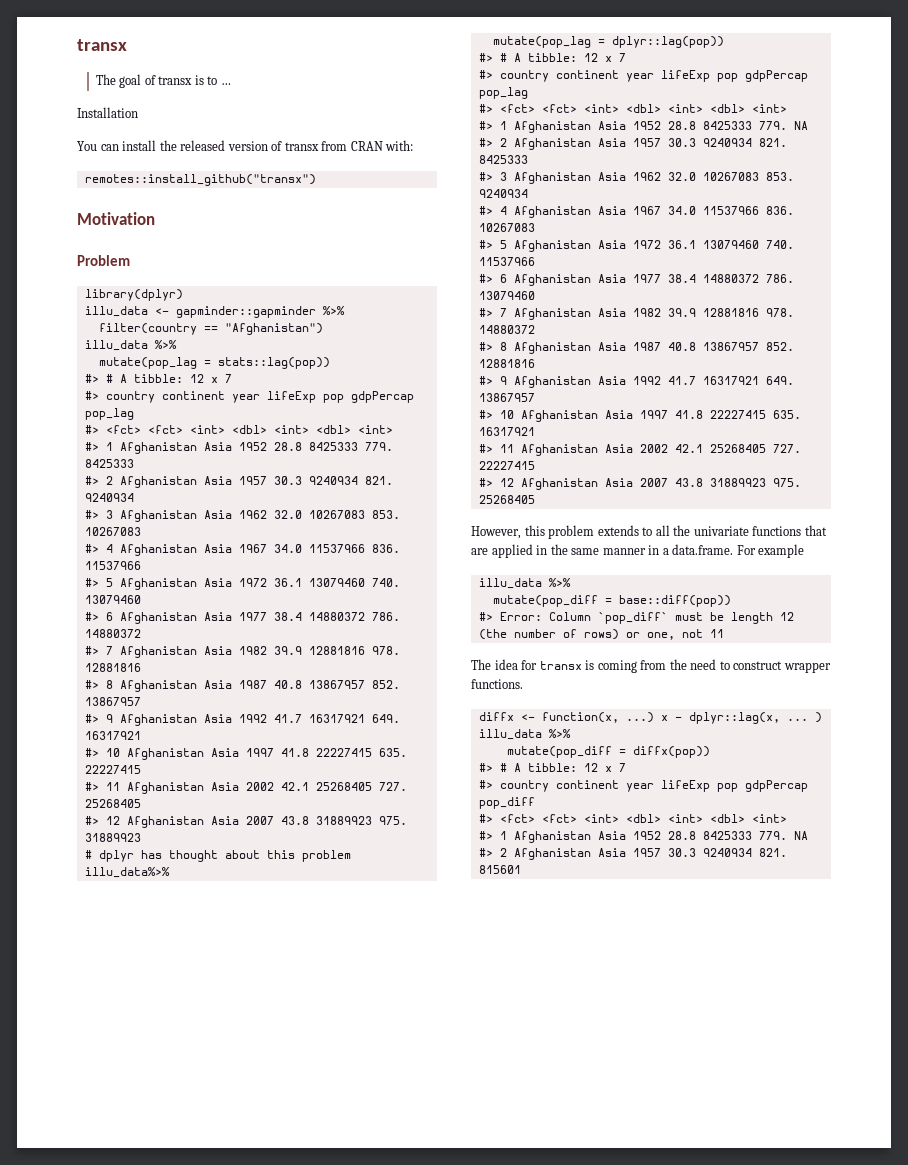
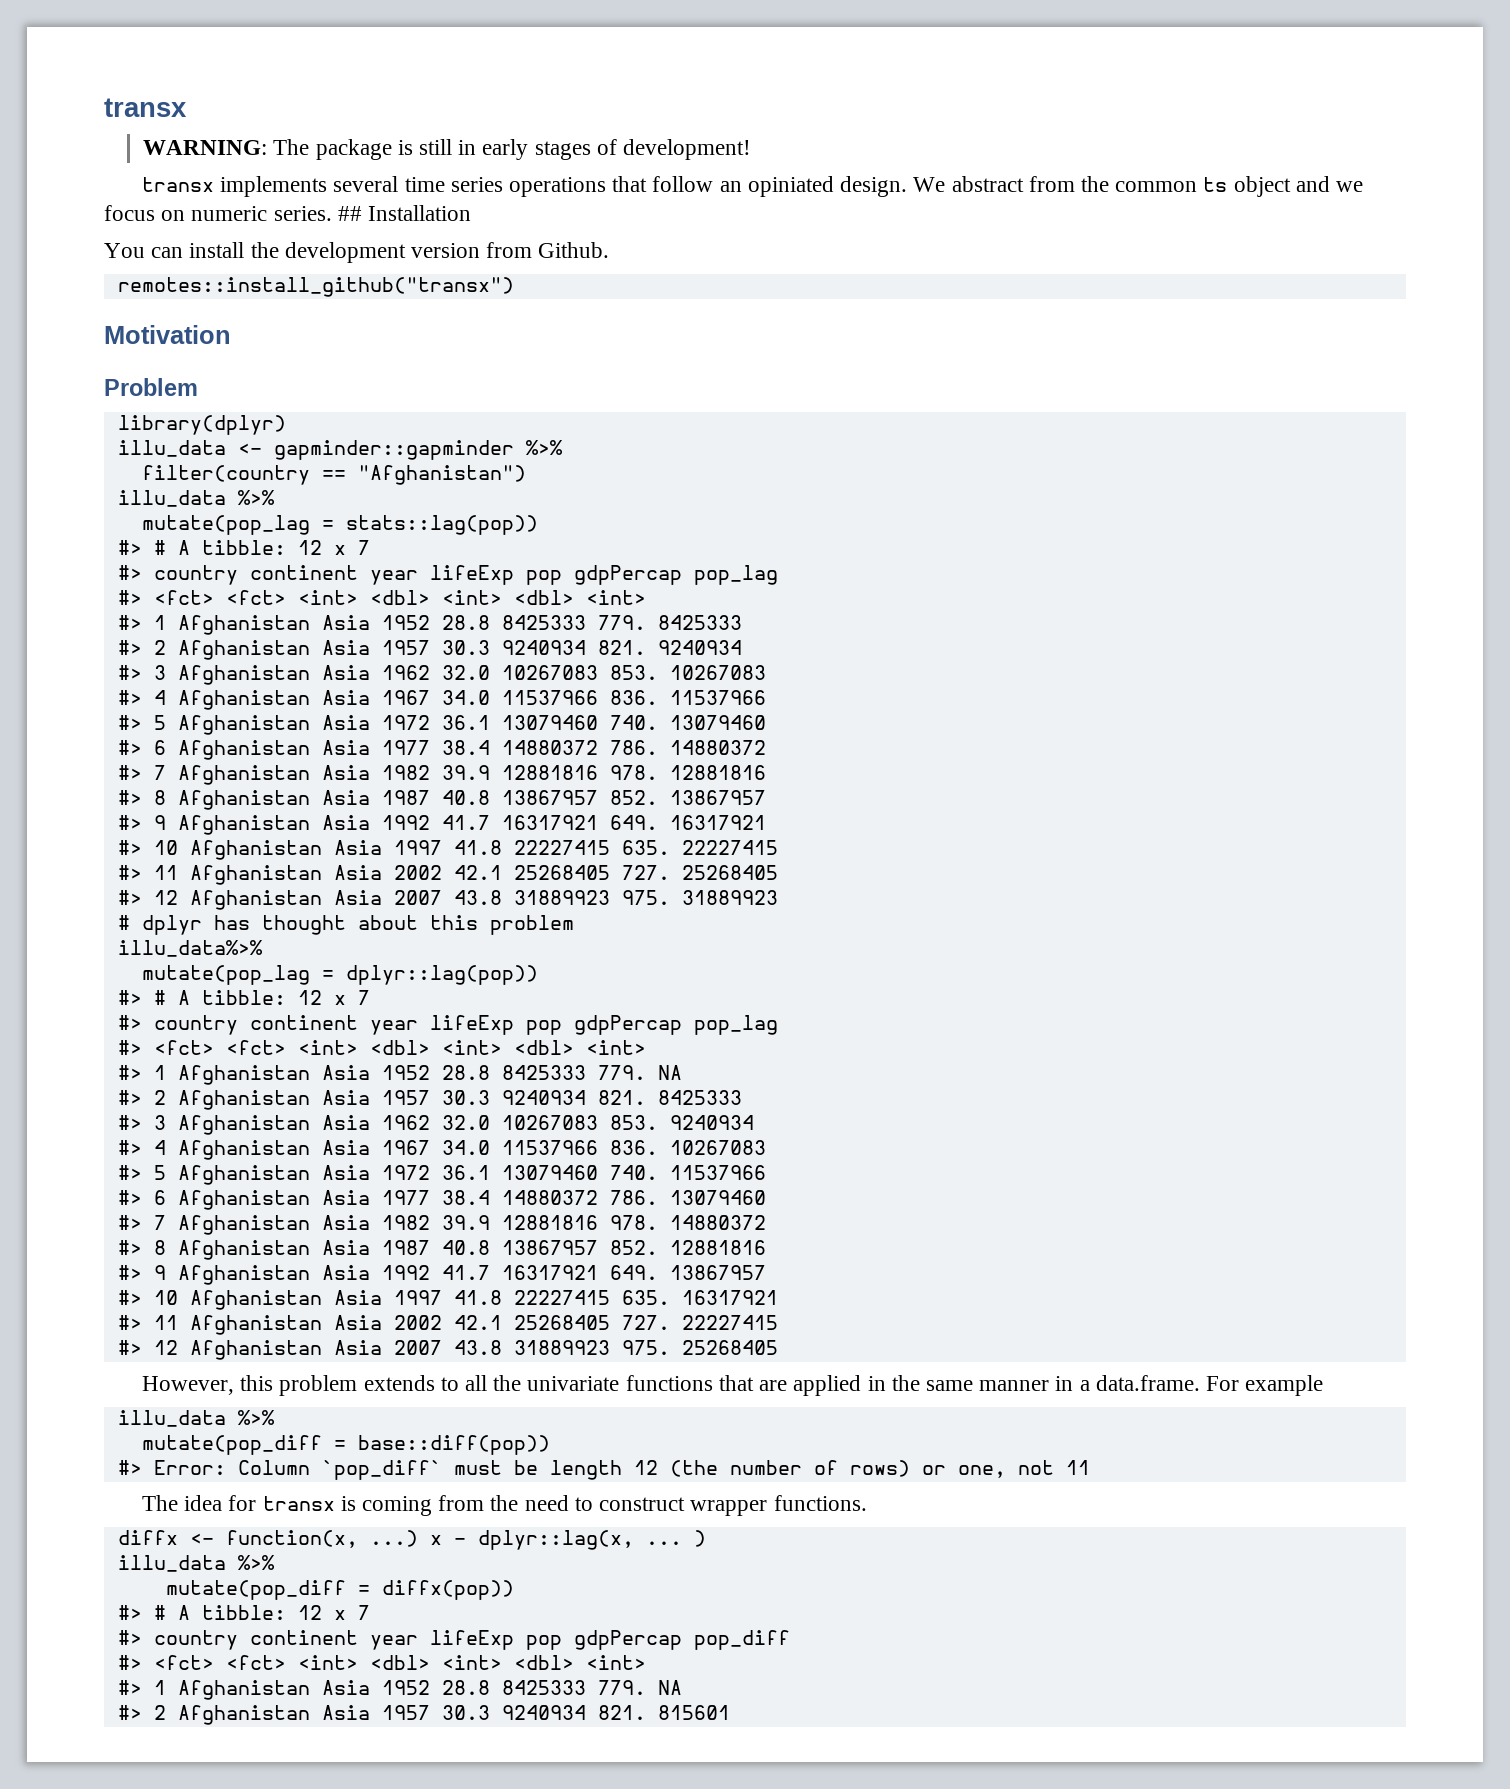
[95,74,231,88] The goal of transx is to … // -> [143,139,752,160] [142,176,1364,197] [104,205,362,221] WARNING: The package is still in early stages of development! // transx implements several time series operations that follow an opiniated design. We abstract from the common ts object and we focus on numeric series. ##
[180,140,414,151] released version of transx from CRAN with: -> [284,242,610,263] development version from Github.

